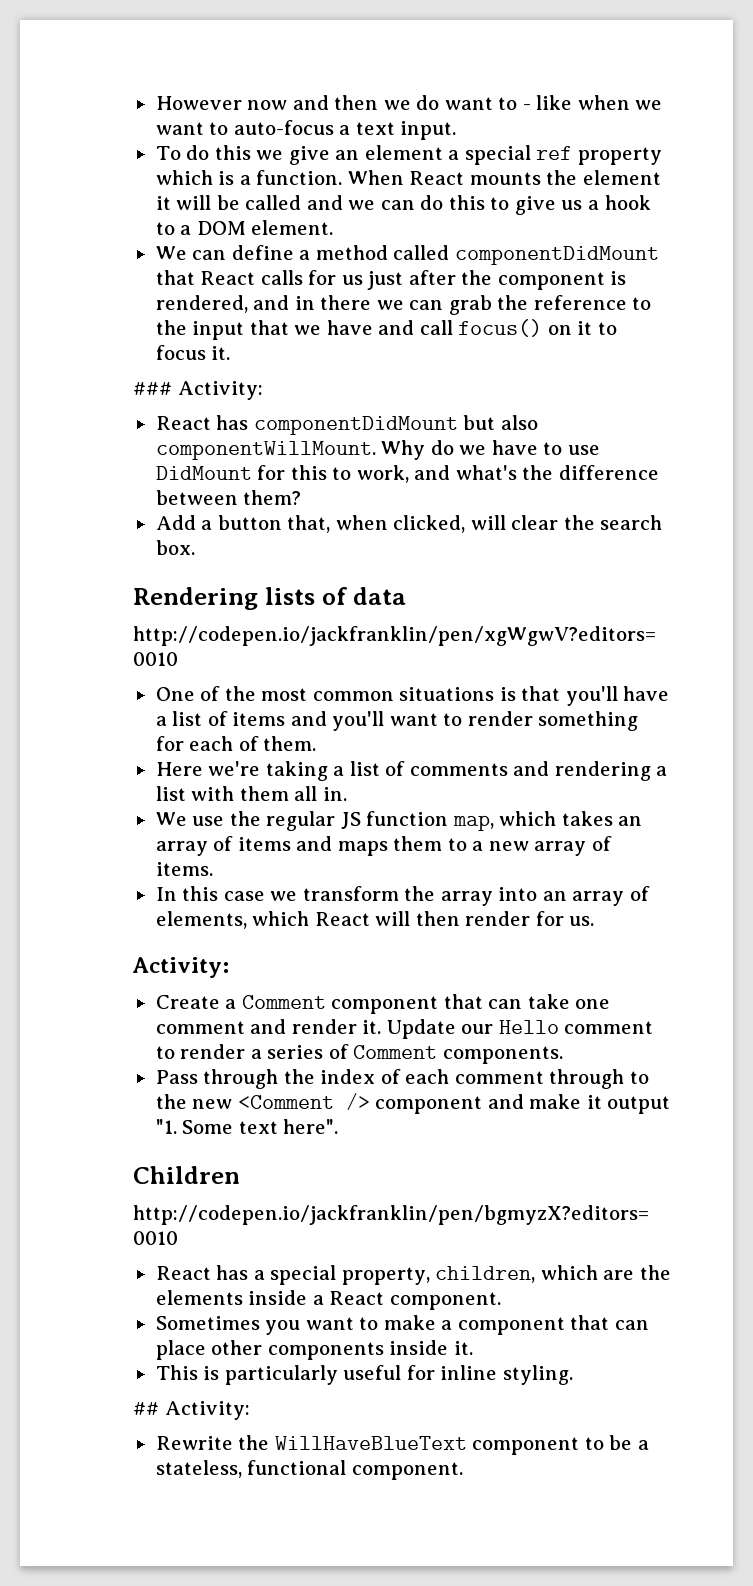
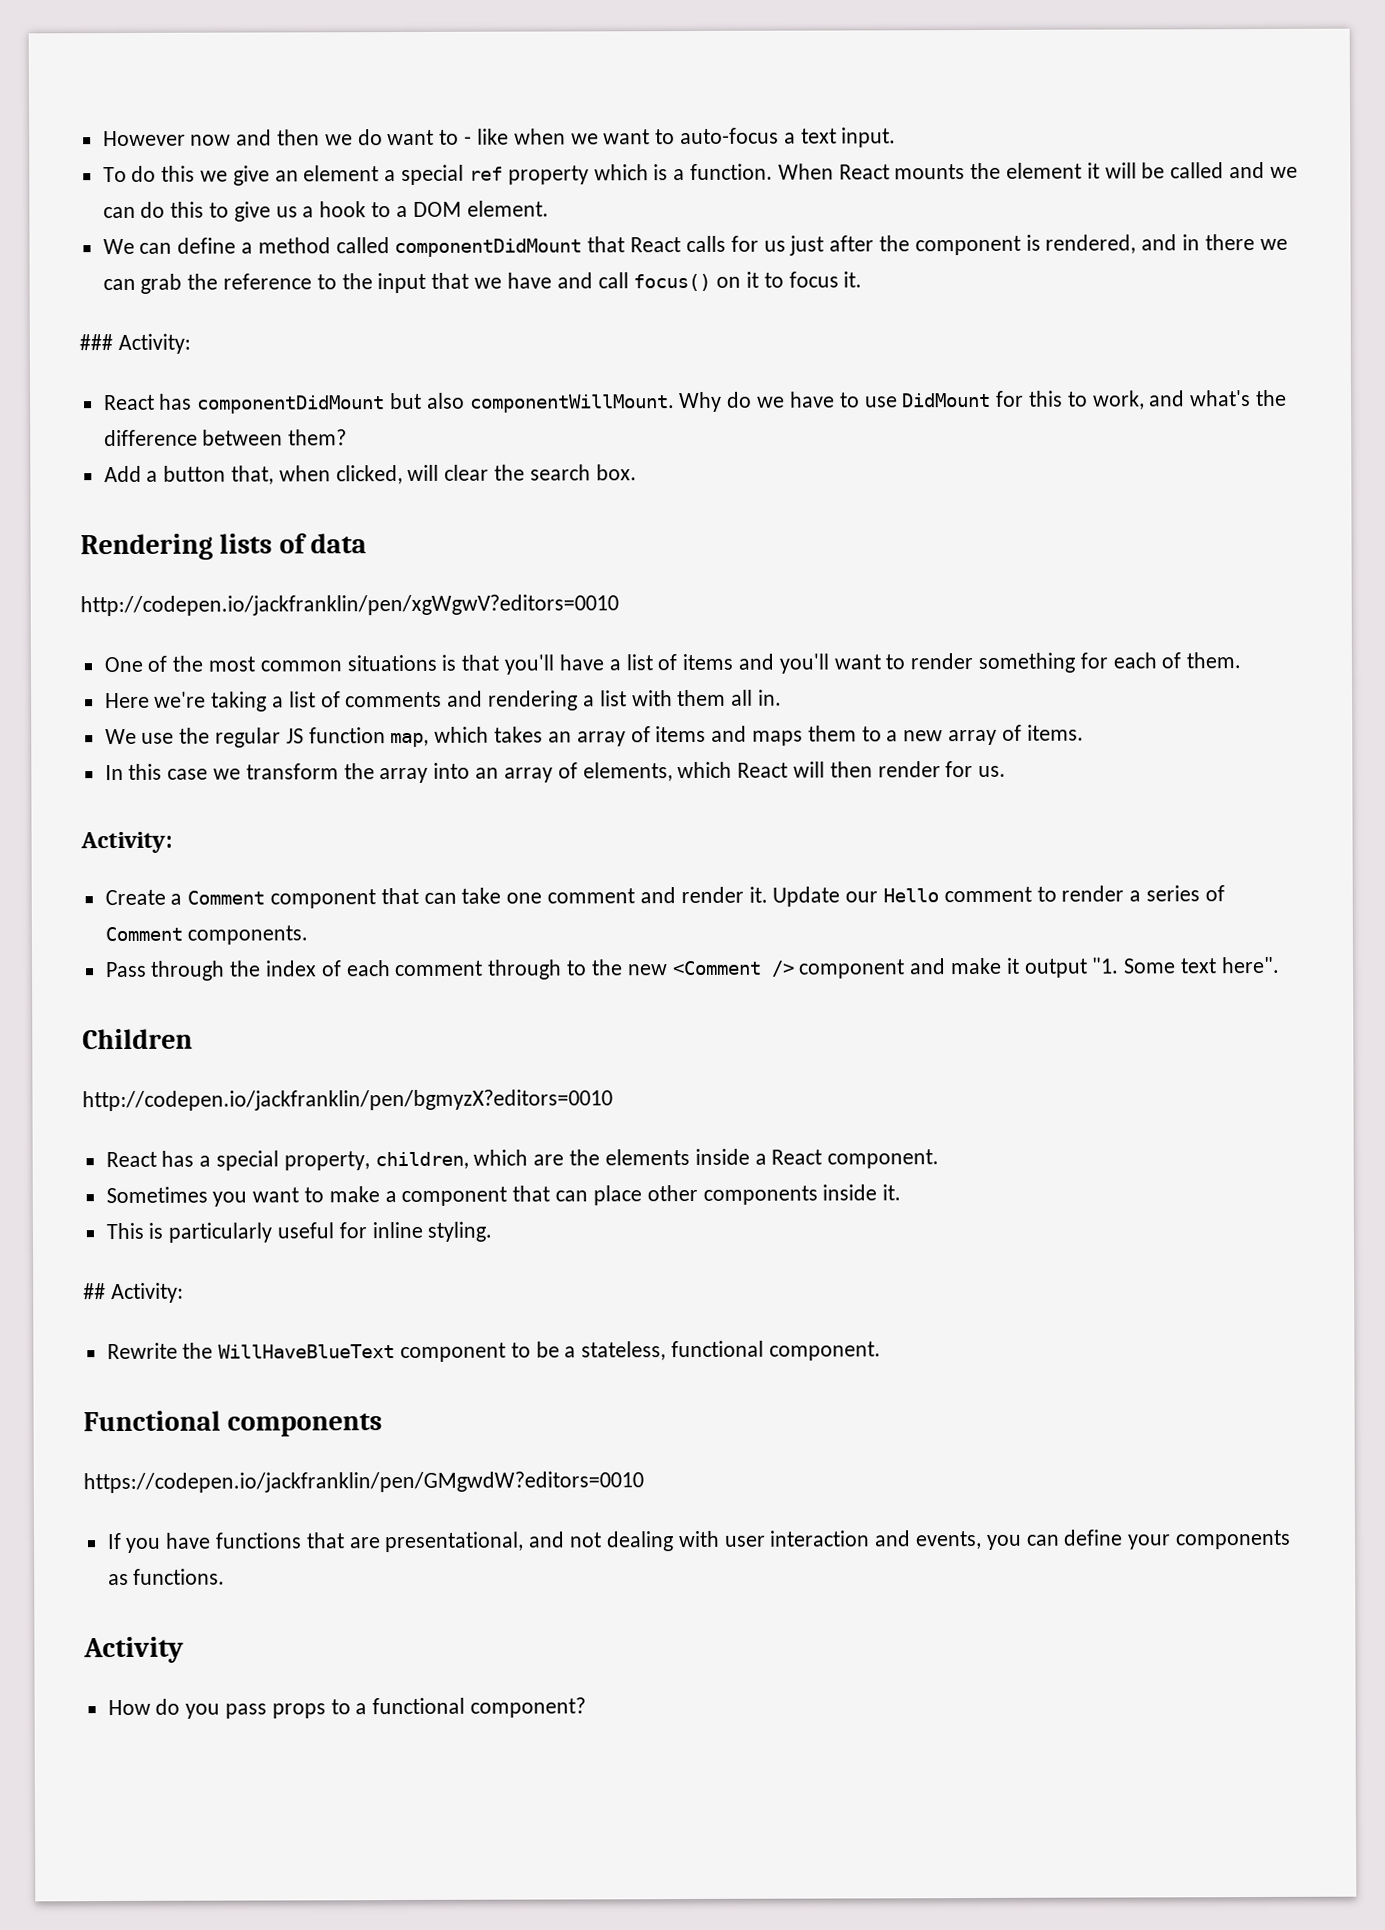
(463, 1471) none -> [83,1410,383,1437] [83,1471,644,1494] [106,1529,1291,1553] [107,1568,226,1586] [83,1636,184,1664] [107,1697,587,1719] // Functional components // https://codepen.io/jackfranklin/pen/GMgwdW?editors=0010 // If you have functions that are presentational, and not dealing with user interaction and events, you can define your components as functions. // Activity // How do you pass props to a functional component?

